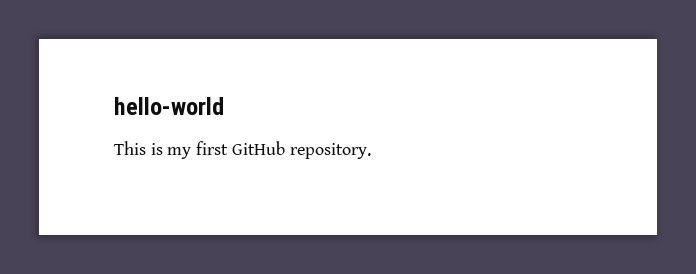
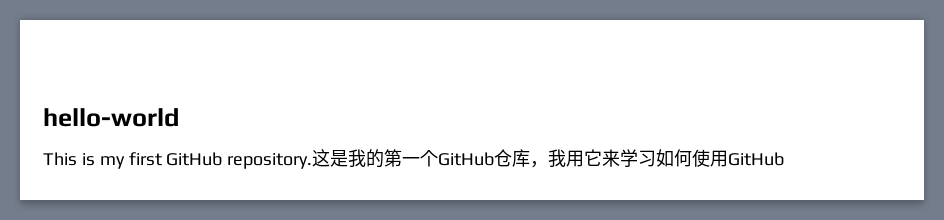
(371, 151) none -> [312,149,785,168] 这是我的第一个GitHub仓库，我用它来学习如何使用GitHub

